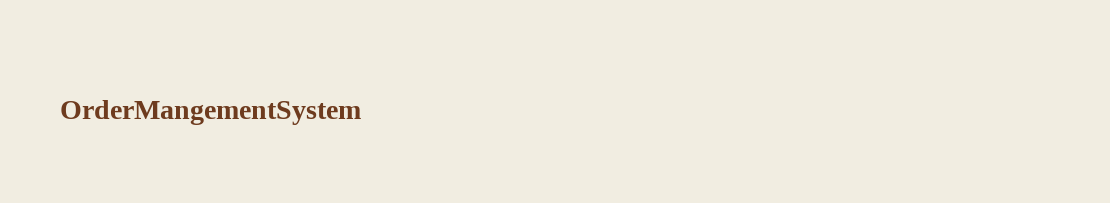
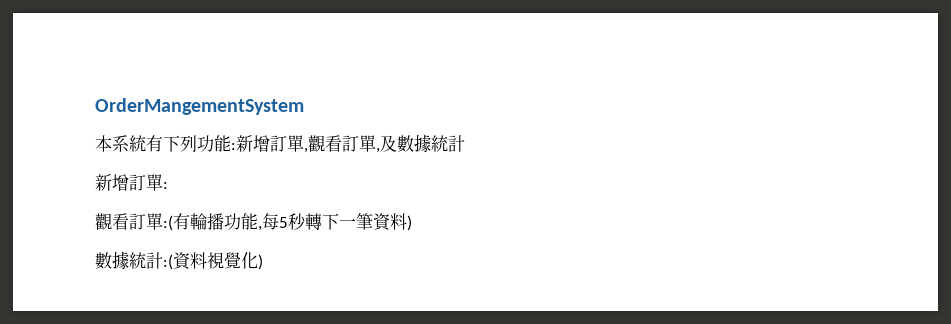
(361, 112) none -> [95,134,465,153] [95,174,168,191] [95,213,412,231] [95,251,263,270] // 本系統有下列功能:新增訂單,觀看訂單,及數據統計 // 新增訂單: // 觀看訂單:(有輪播功能,每5秒轉下一筆資料) // 數據統計:(資料視覺化)

